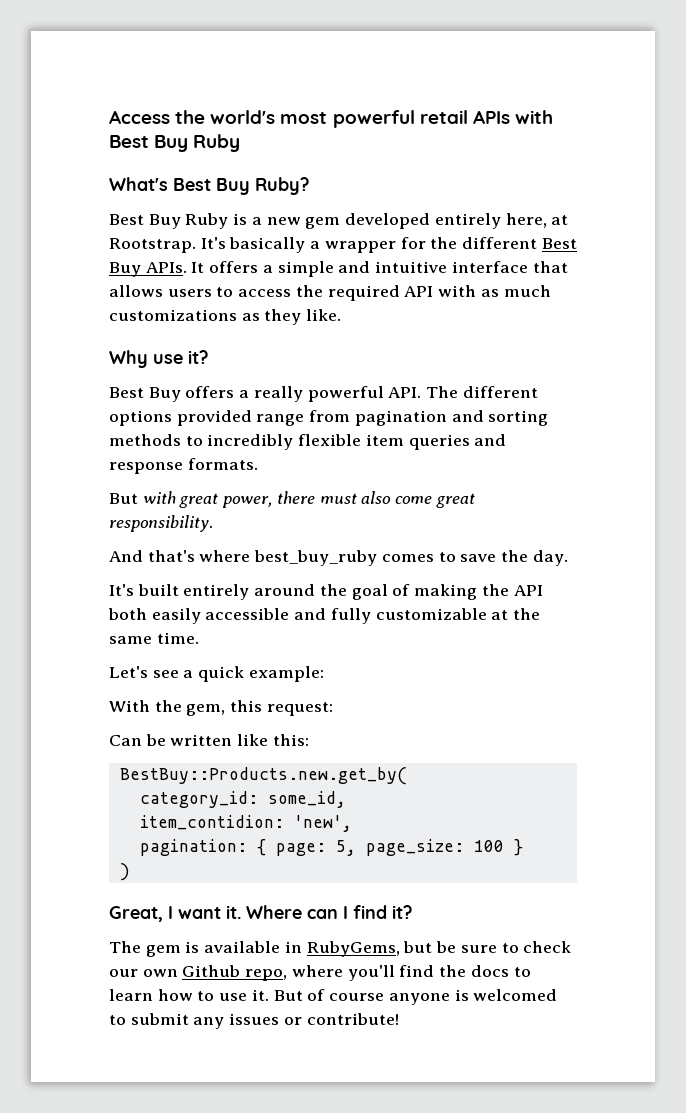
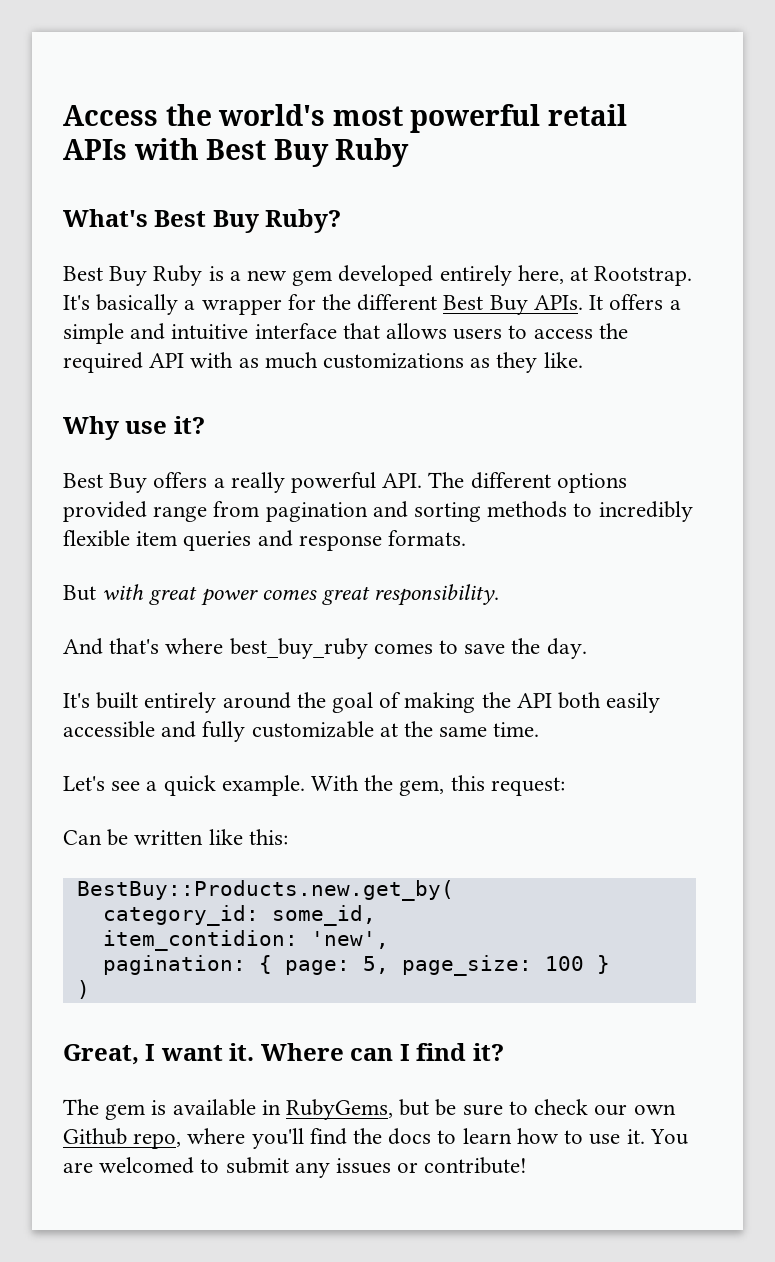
[222,491,433,508] power, there must also come -> [200,588,317,606] power comes
[248,666,324,682] example: // -> [221,775,305,796] example.
[273,989,469,1005] But of course anyone is -> [649,1129,688,1145] [63,1162,93,1173] You are

